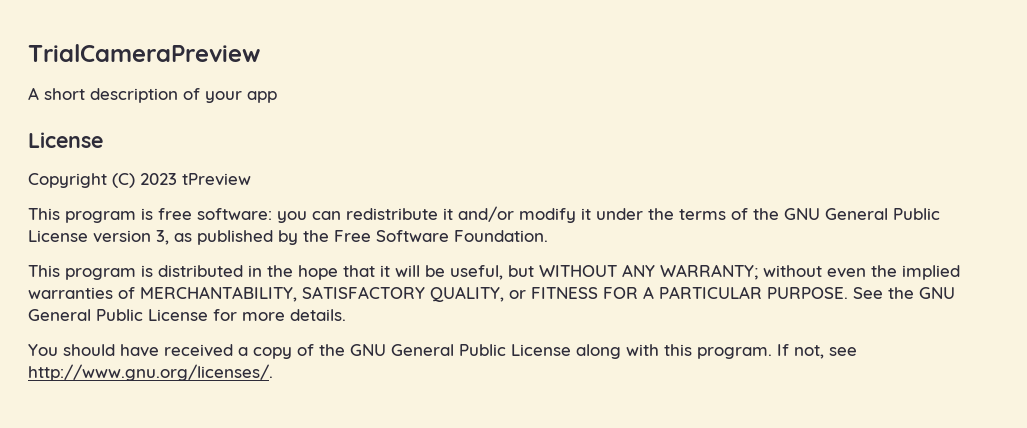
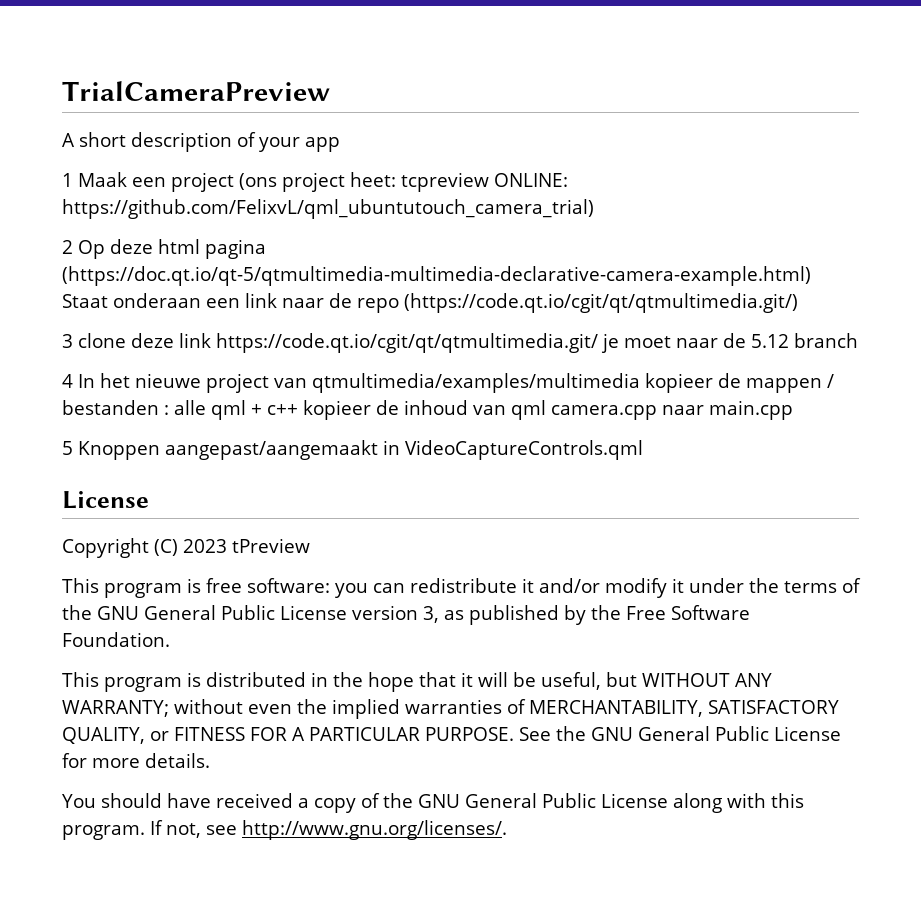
(277, 97) none -> [62,172,568,192] [62,199,594,219] [62,239,266,259] [62,266,811,286] [62,293,798,313] [62,333,858,353] [62,373,834,393] [62,400,793,420] [62,440,643,460] // 1 Maak een project (ons project heet: tcpreview ONLINE: https://github.com/FelixvL/qml_ubuntutouch_camera_trial) // 2 Op deze html pagina (https://doc.qt.io/qt-5/qtmultimedia-multimedia-declarative-camera-example.html) Staat onderaan een link naar de repo (https://code.qt.io/cgit/qt/qtmultimedia.git/) // 3 clone deze link https://code.qt.io/cgit/qt/qtmultimedia.git/ je moet naar de 5.12 branch // 4 In het nieuwe project van qtmultimedia/examples/multimedia kopieer de mappen / bestanden : alle qml + c++ kopieer de inhoud van qml camera.cpp naar main.cpp // 5 Knoppen aangepast/aangemaakt in VideoCaptureControls.qml

